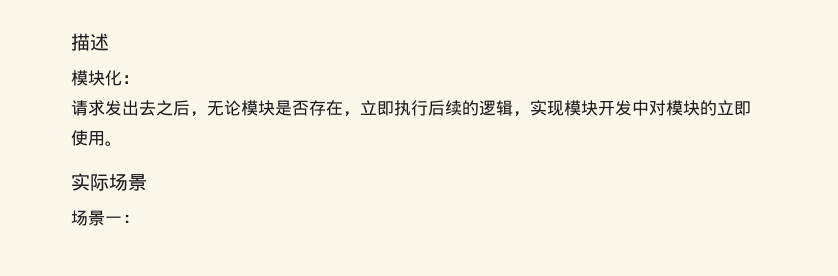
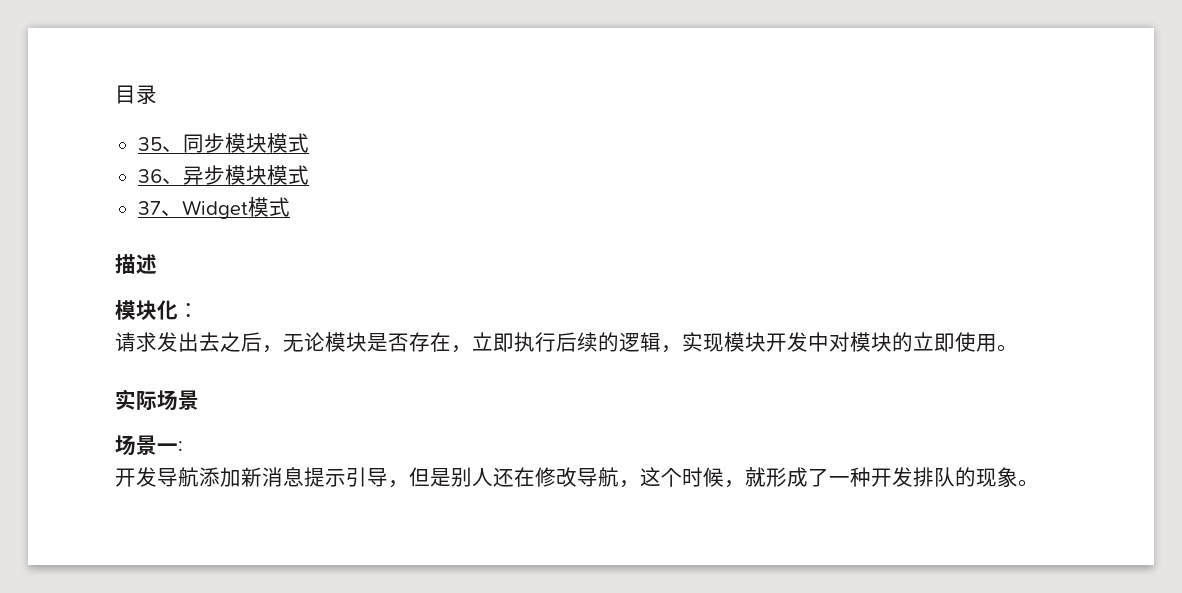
(71, 42) none -> [115,85,157,104] [137,133,309,153] [137,165,309,185] [137,197,290,219] 目录 // 35、同步模块模式 // 36、异步模块模式 // 37、Widget模式 //
(132, 219) none -> [115,467,1039,488] // 开发导航添加新消息提示引导，但是别人还在修改导航，这个时候，就形成了一种开发排队的现象。

